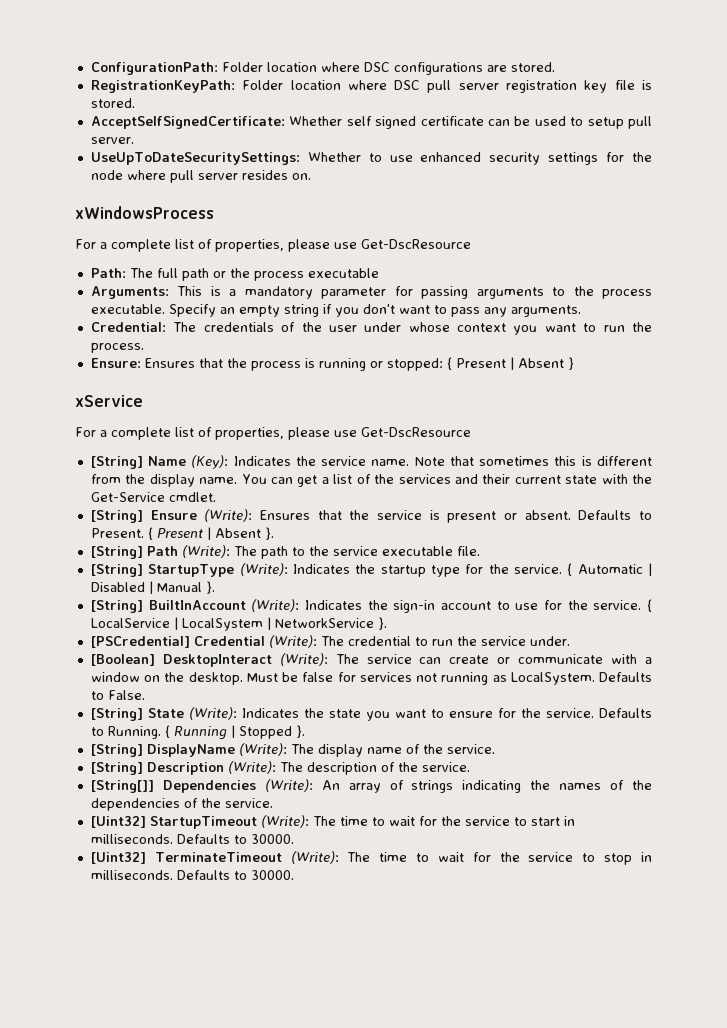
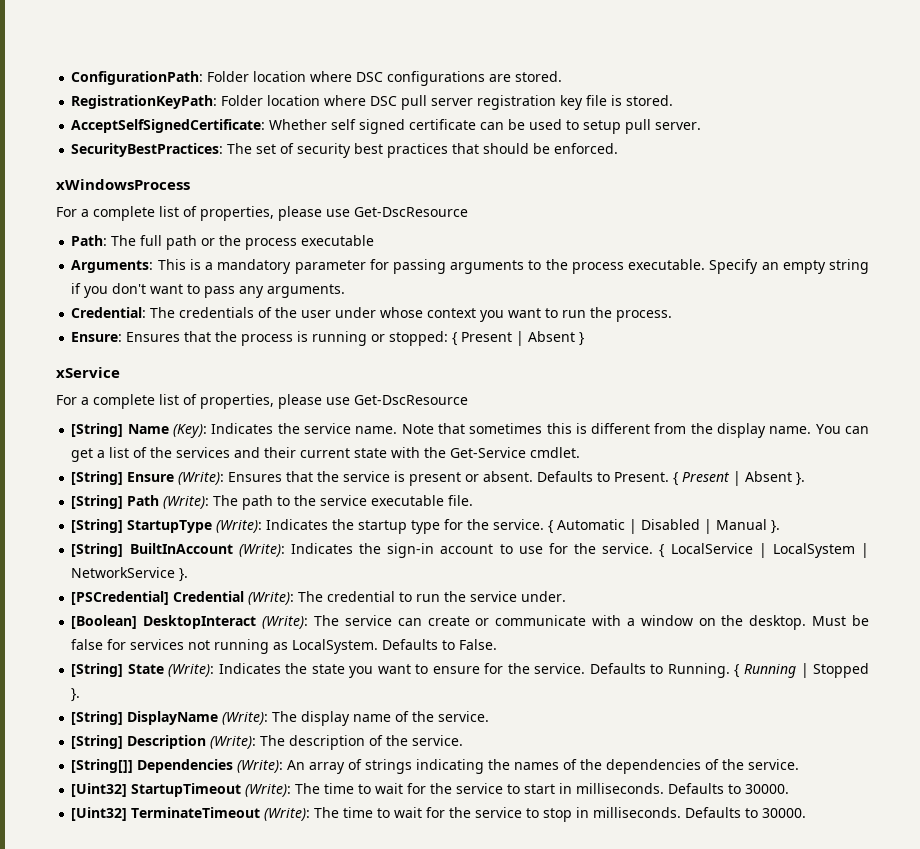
[90,152,653,165] [90,170,311,183] UseUpToDateSecuritySettings: Whether to use enhanced security settings for the node where pull server resides on. -> [71,143,619,158] SecurityBestPractices: The set of security best practices that should be enforced.

